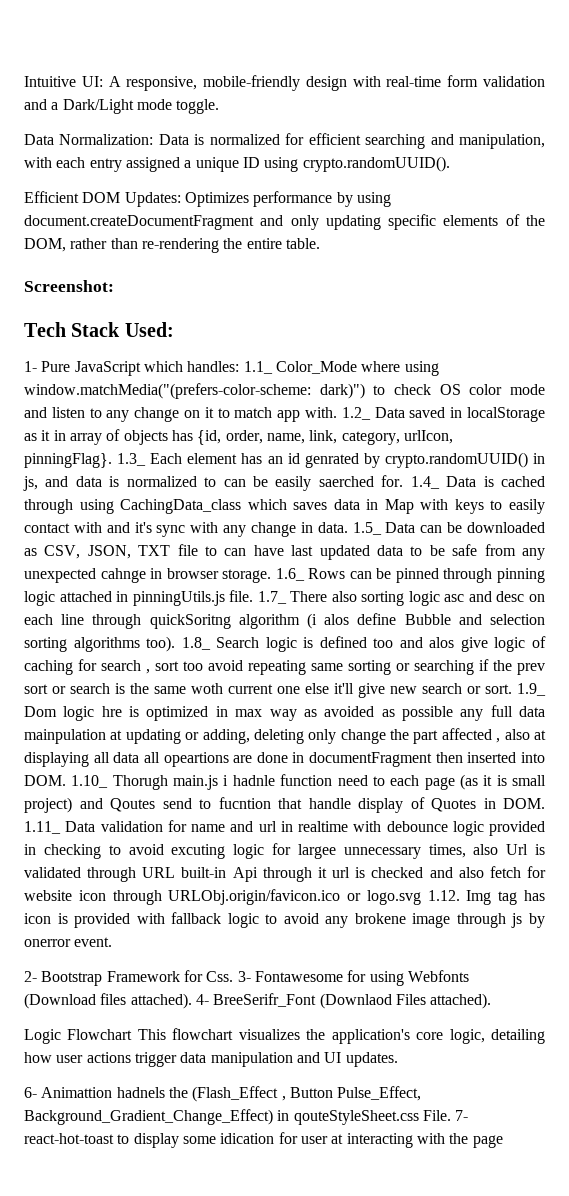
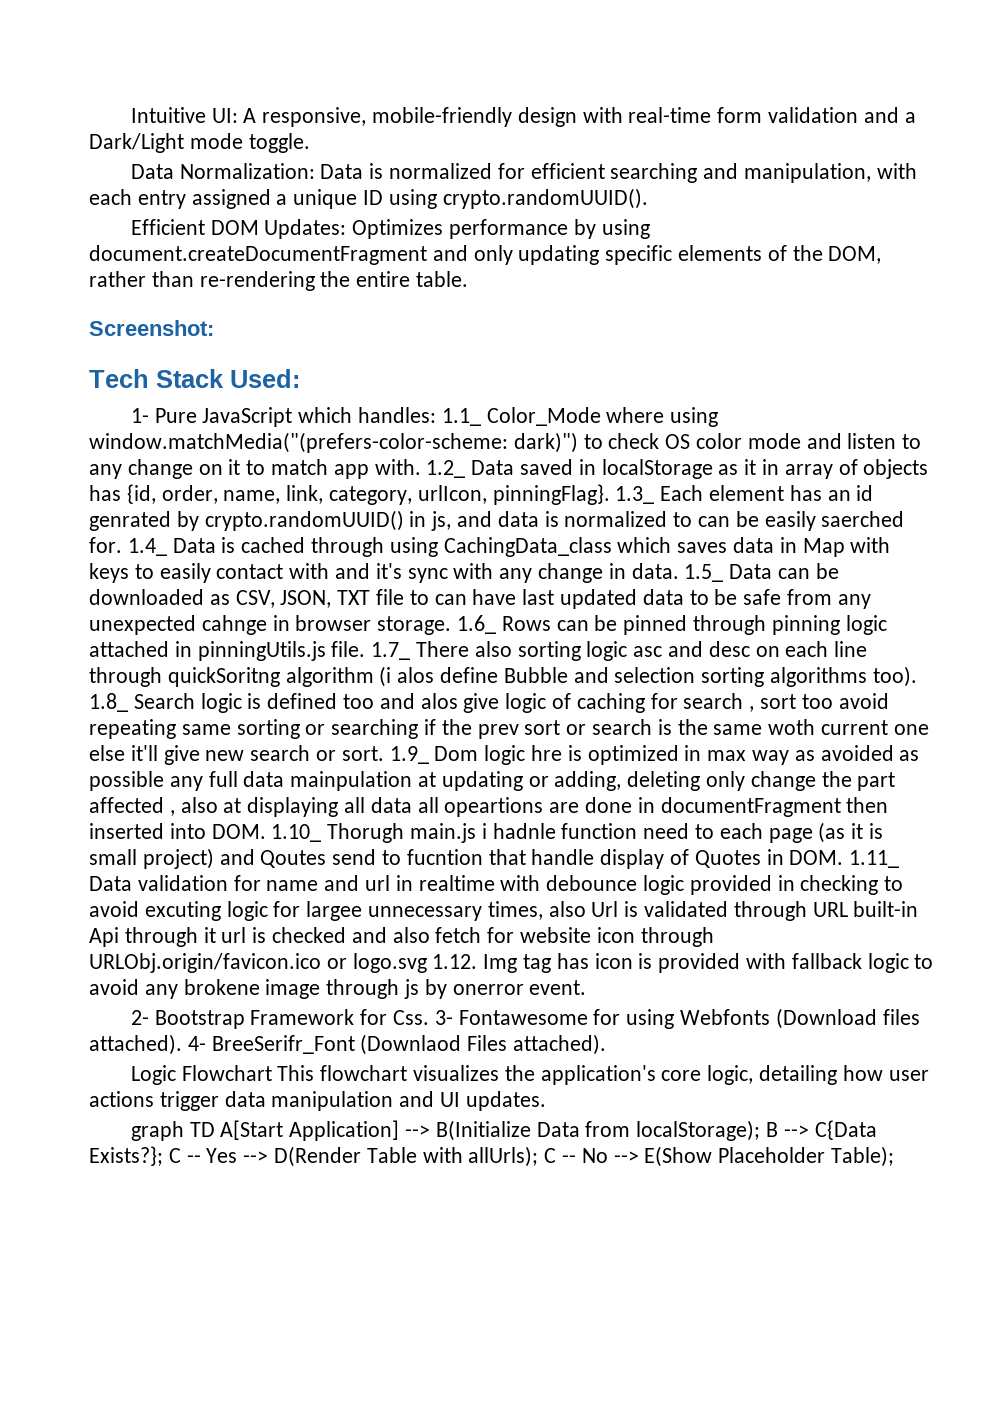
[24,1086,422,1102] [24,1109,469,1125] [24,1132,503,1148] 6- Animattion hadnels the (Flash_Effect , Button Pulse_Effect, Background_Gradient_Change_Effect) in qouteStyleSheet.css File. 7- react-hot-toast to display some idication for user at interacting with the page -> [130,1120,877,1141] [89,1146,895,1167] graph TD A[Start Application] --> B(Initialize Data from localStorage); B --> C{Data Exists?}; C -- Yes --> D(Render Table with allUrls); C -- No --> E(Show Placeholder Table);

